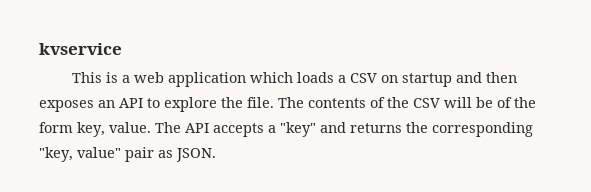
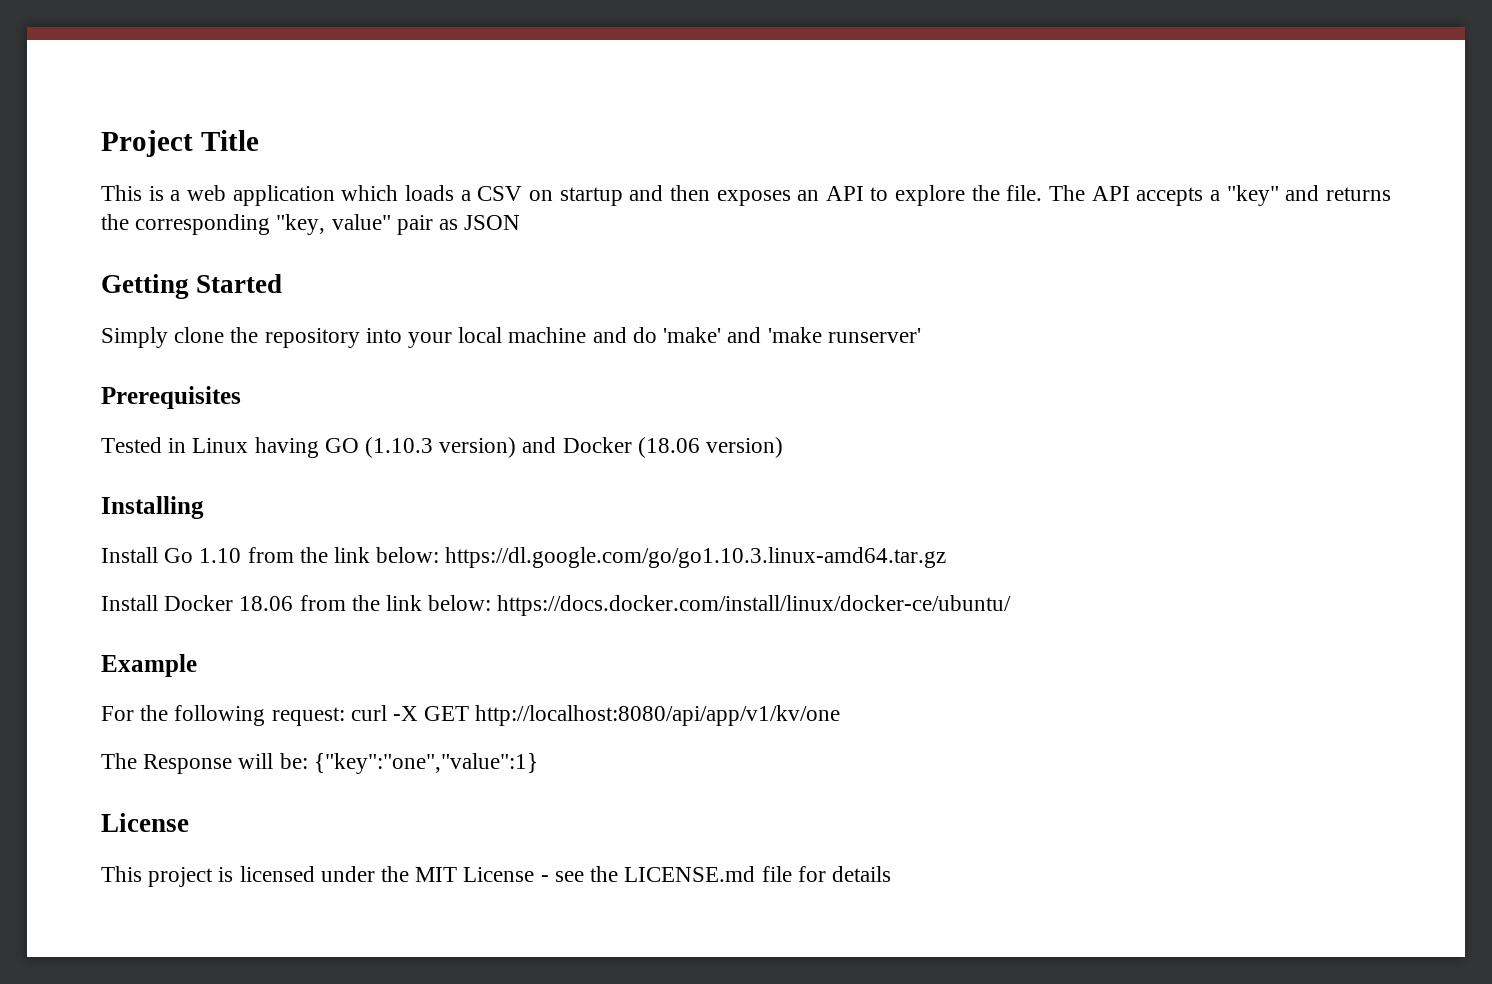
[39,43,122,55] kvservice -> [101,130,259,157] Project Title
[308,97,536,108] [39,122,181,137] contents of the CSV will be of the form key, value. The -> (1086, 193) none
[176,148,216,162] JSON. -> [464,215,521,230] [101,274,283,299] [101,327,921,348] [101,386,241,409] [101,437,784,458] [101,496,204,519] [101,547,947,568] [101,595,1012,616] [101,654,197,677] [101,705,841,726] [101,753,538,774] [101,813,189,832] [101,866,891,887] JSON // Getting Started // Simply clone the repository into your local machine and do 'make' and 'make runserver' // Prerequisites // Tested in Linux having GO (1.10.3 version) and Docker (18.06 version) // Installing // Install Go 1.10 from the link below: https://dl.google.com/go/go1.10.3.linux-amd64.tar.gz // Install Docker 18.06 from the link below: https://docs.docker.com/install/linux/docker-ce/ubuntu/ // Example // For the following request: curl -X GET http://localhost:8080/api/app/v1/kv/one // The Response will be: {"key":"one","value":1} // License // This project is licensed under the MIT License - see the LICENSE.md file for details

